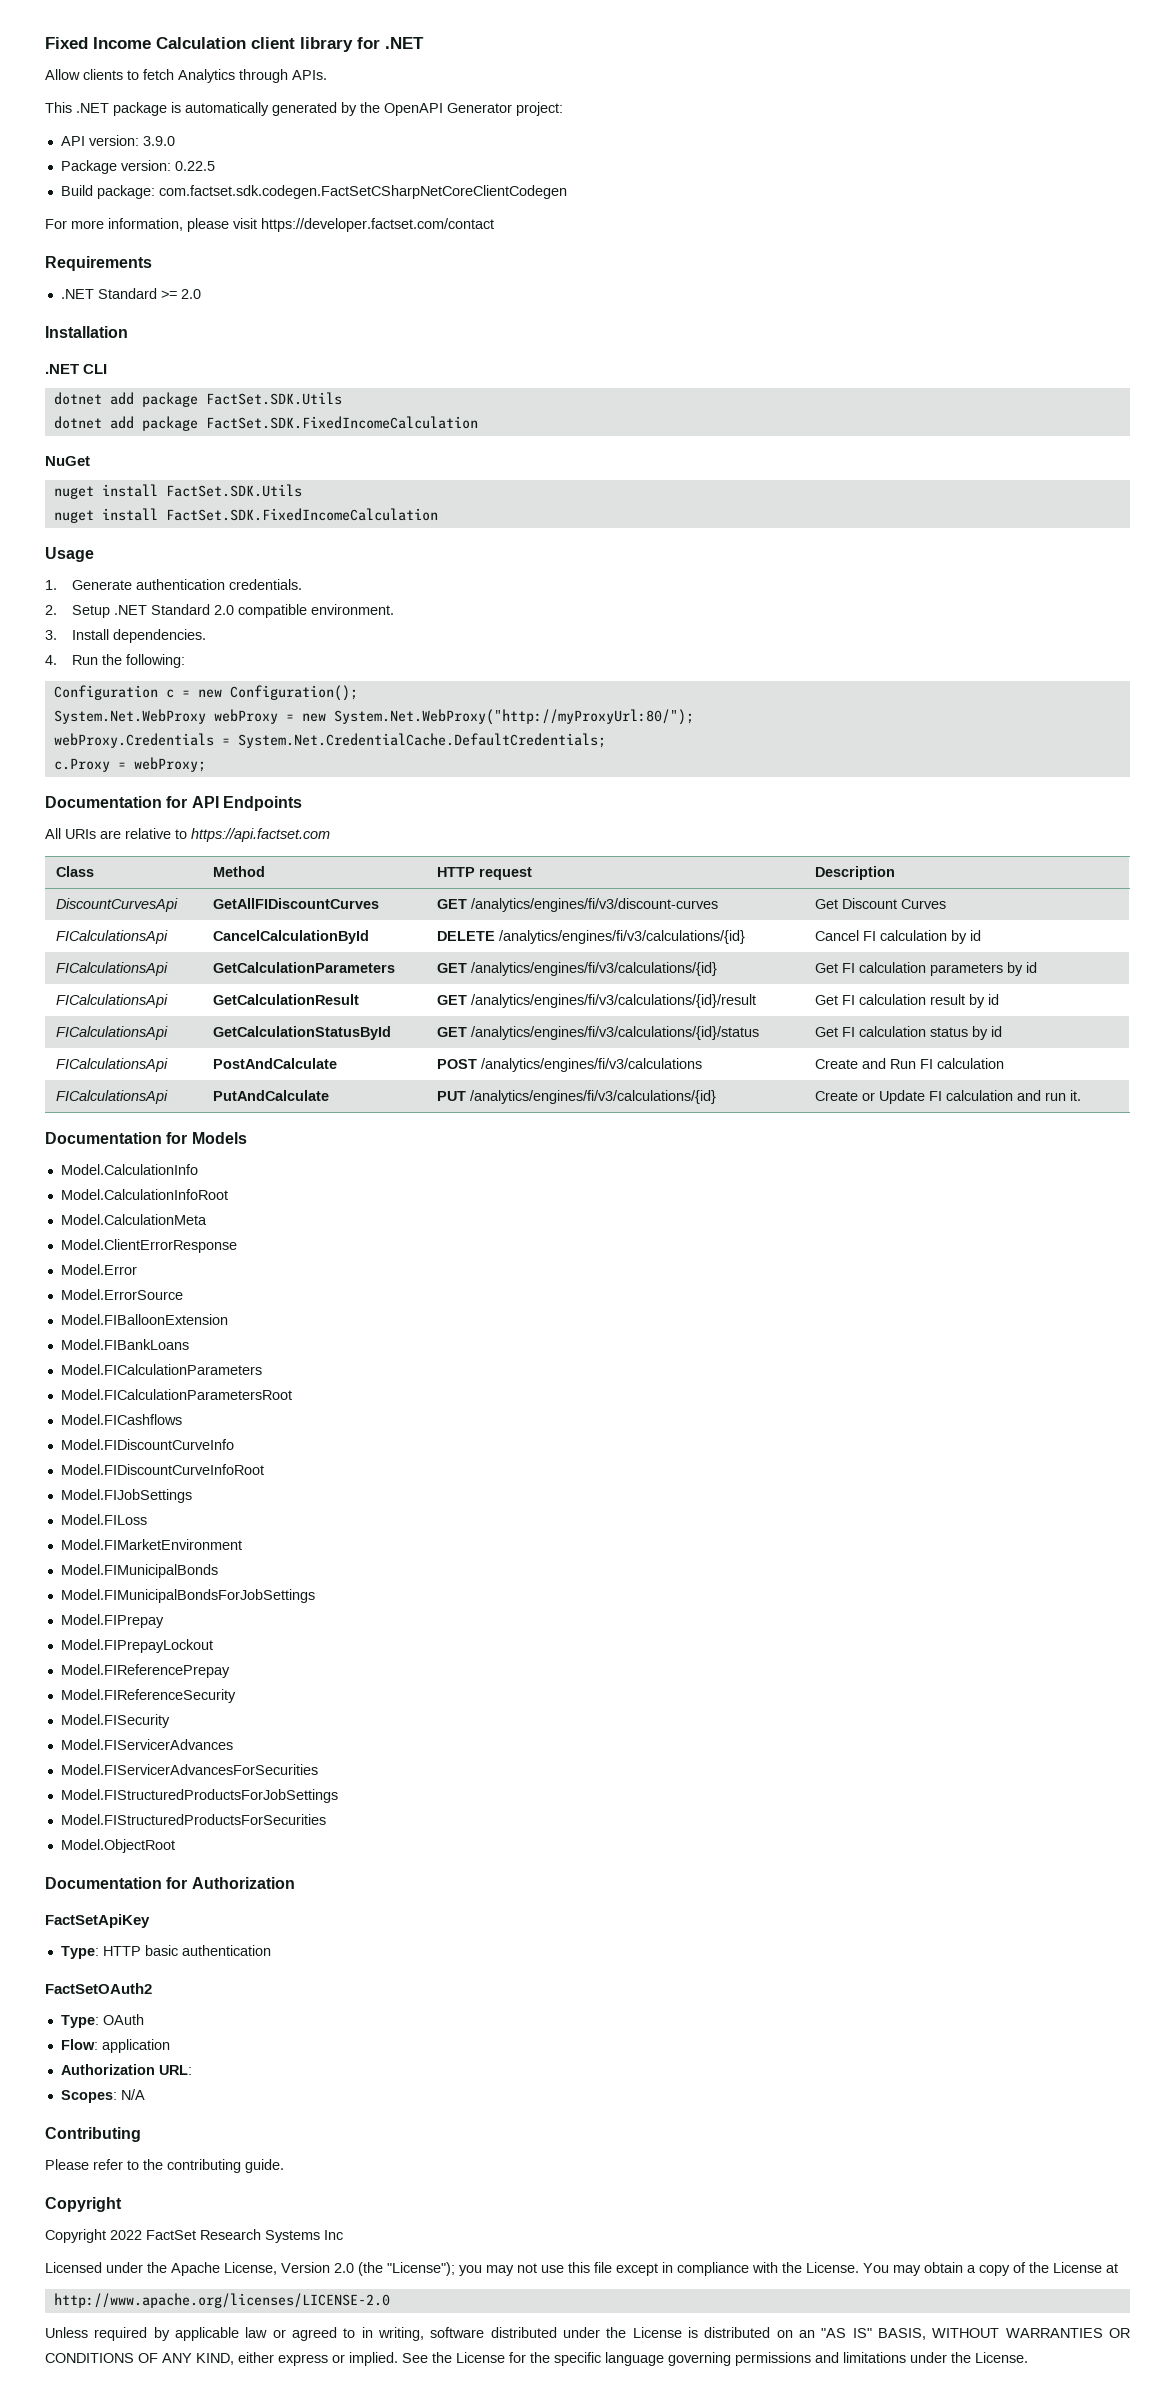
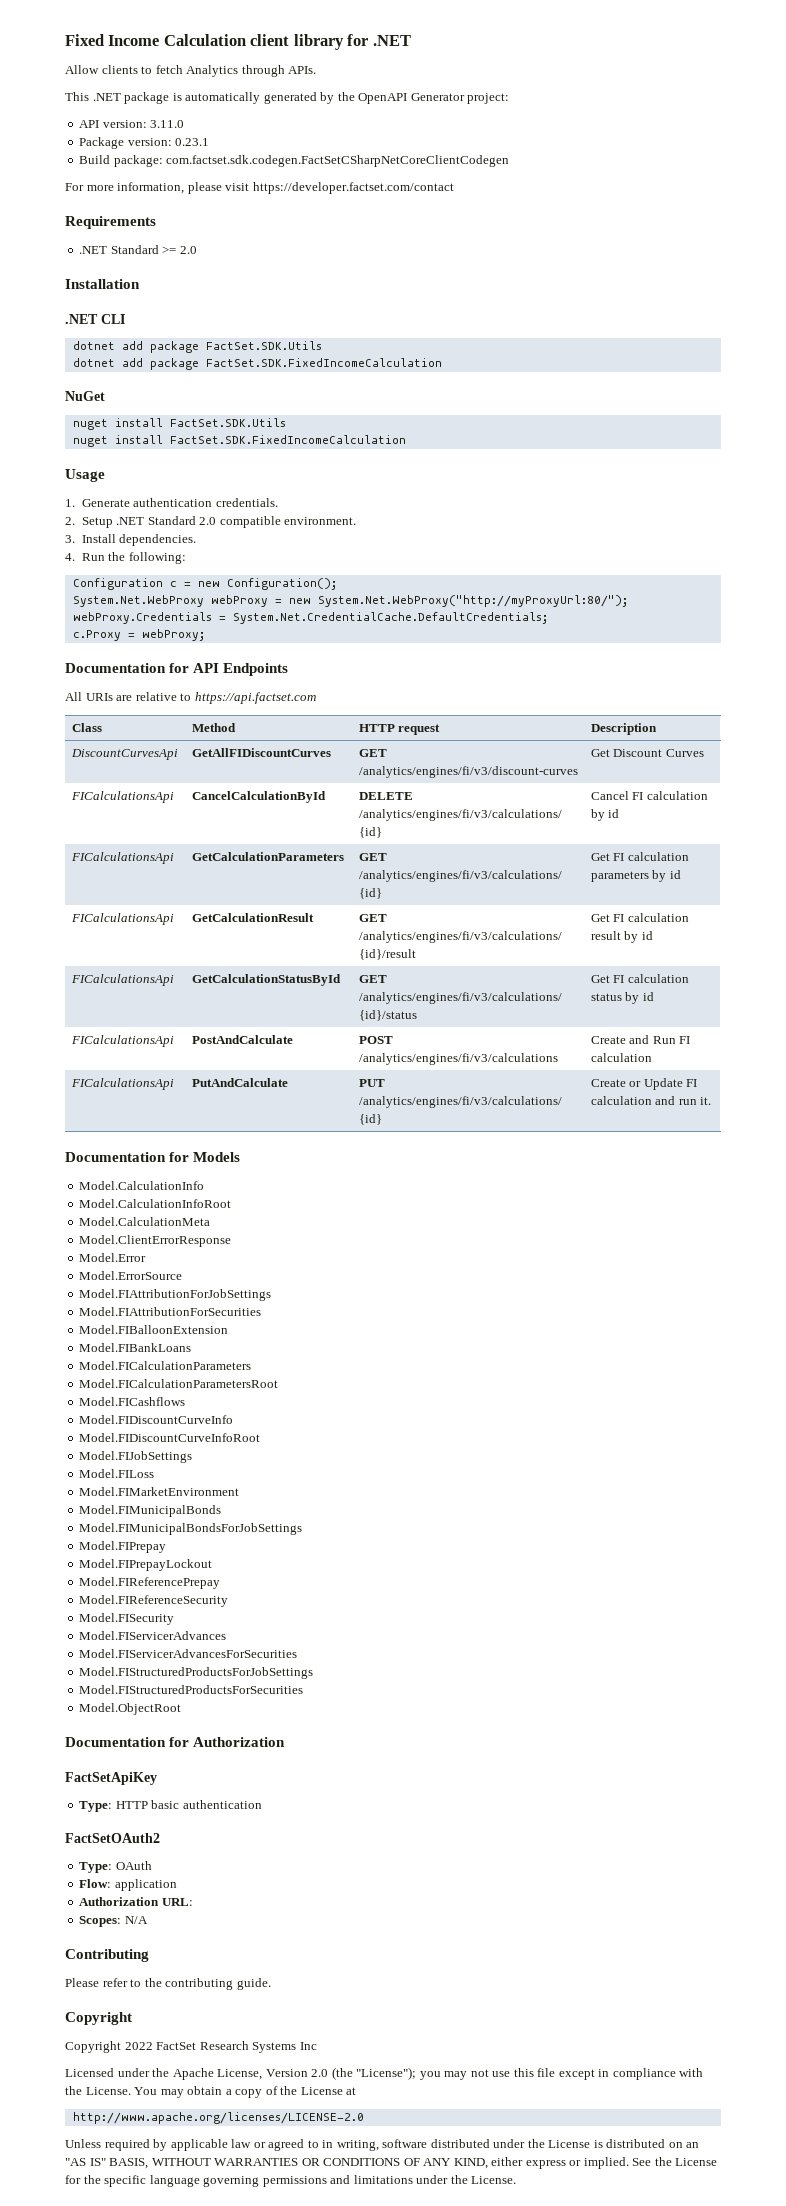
[142,136,175,146] 3.9.0 -> [150,120,185,128] 3.11.0
[174,161,215,171] 0.22.5 -> [175,138,210,146] 0.23.1
(183, 1294) none -> [79,1289,272,1301] [79,1307,262,1316] // Model.FIAttributionForJobSettings // Model.FIAttributionForSecurities

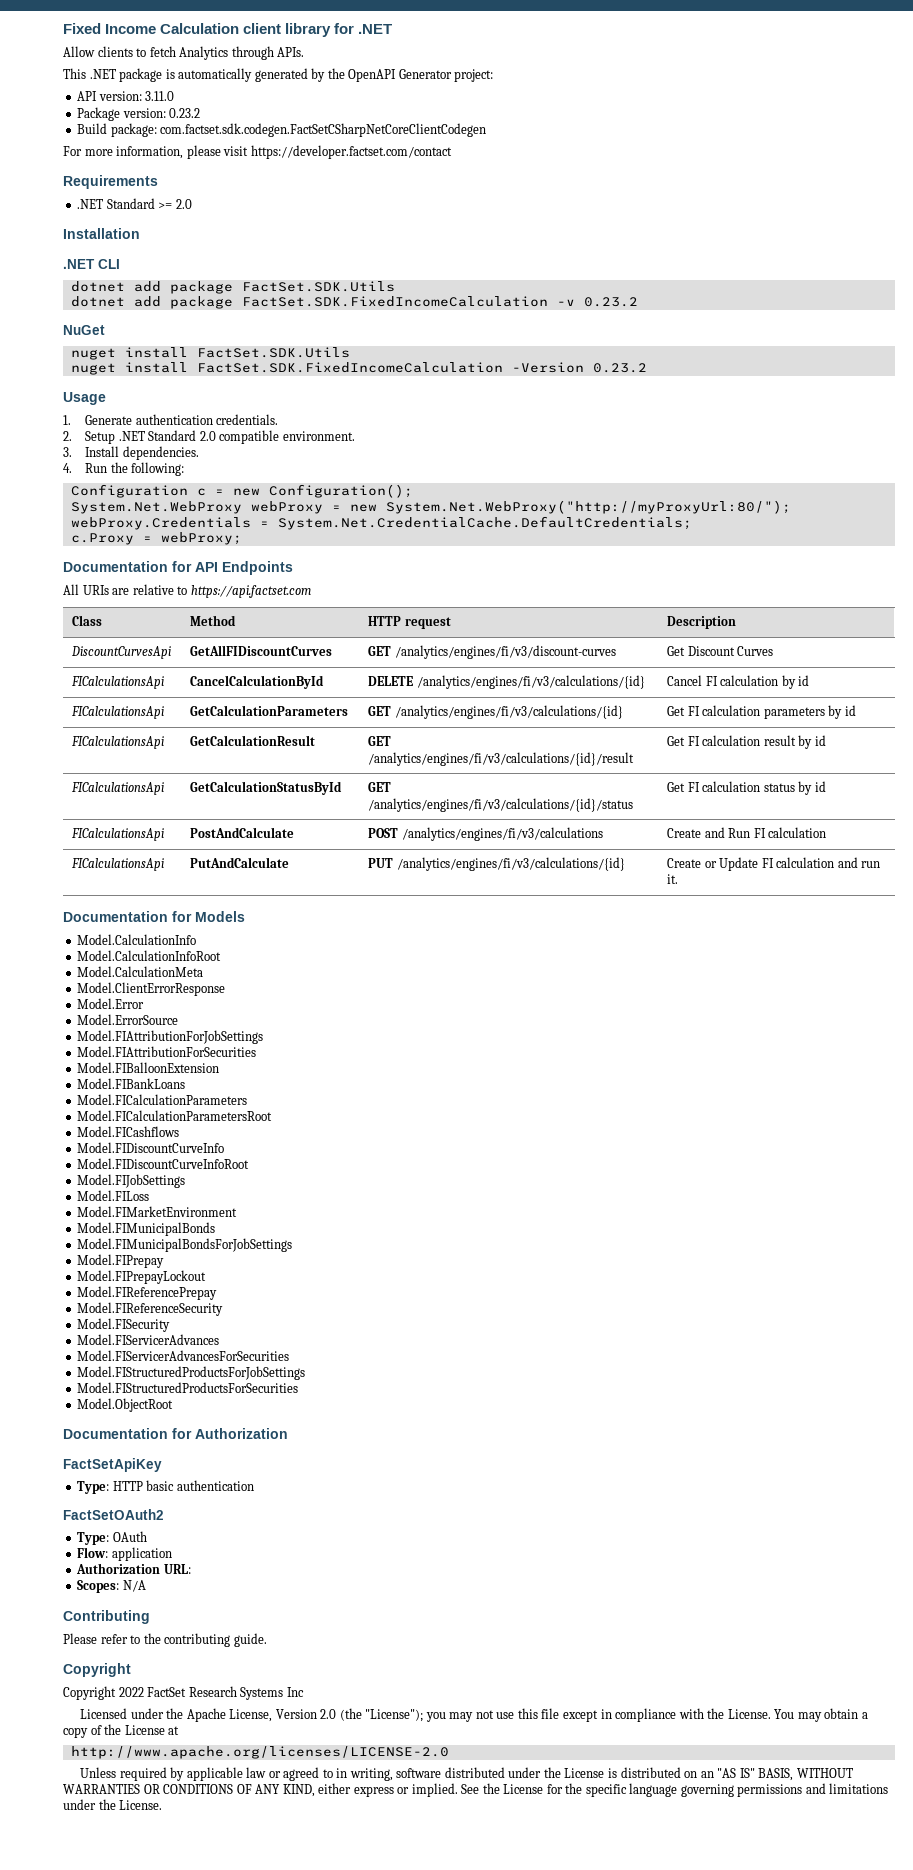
[175,138,210,146] 0.23.1 -> [169,108,201,118] 0.23.2
(442, 362) none -> [556,297,638,307] -v 0.23.2
(406, 439) none -> [511,362,647,373] -Version 0.23.2

